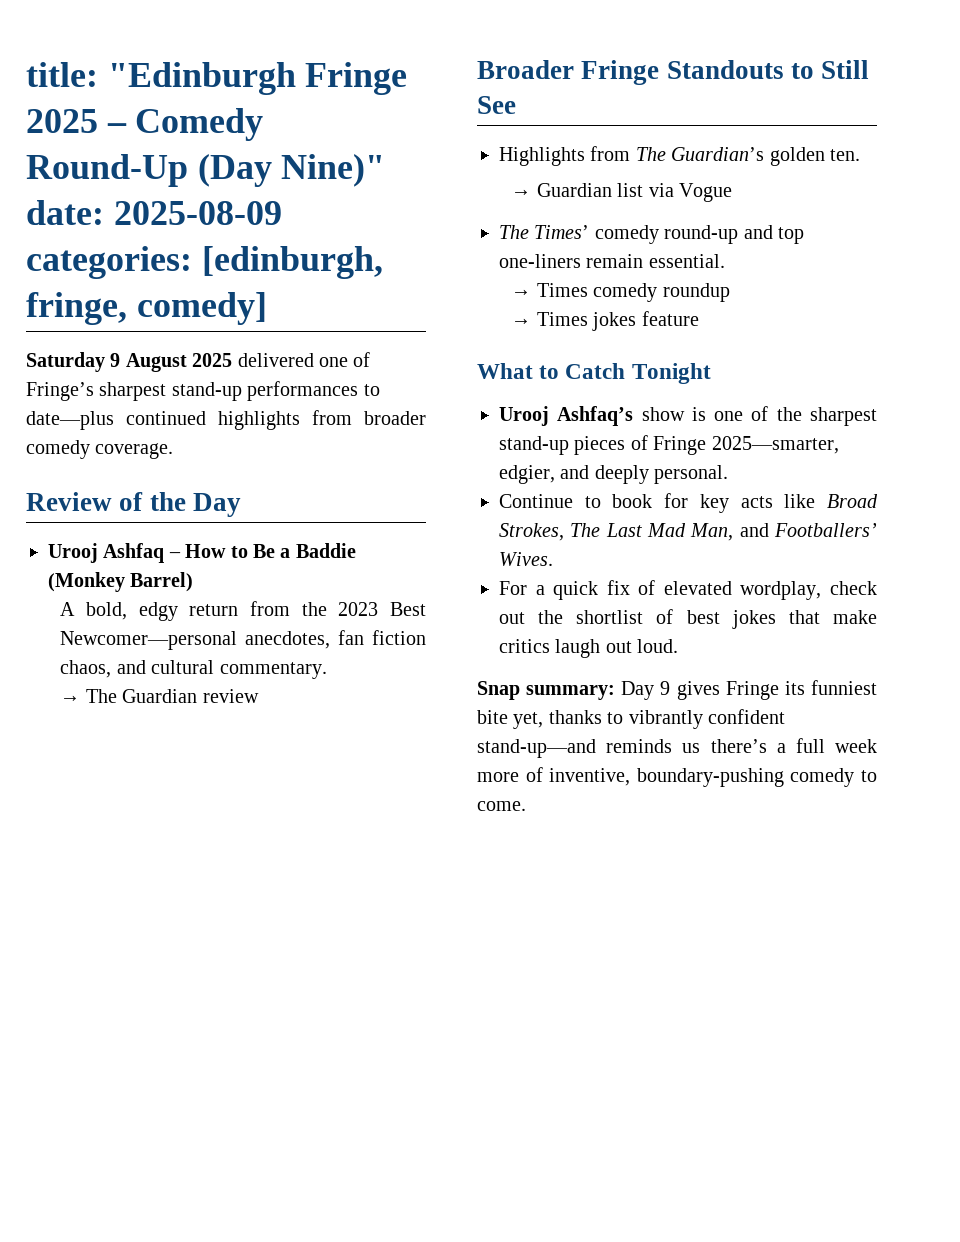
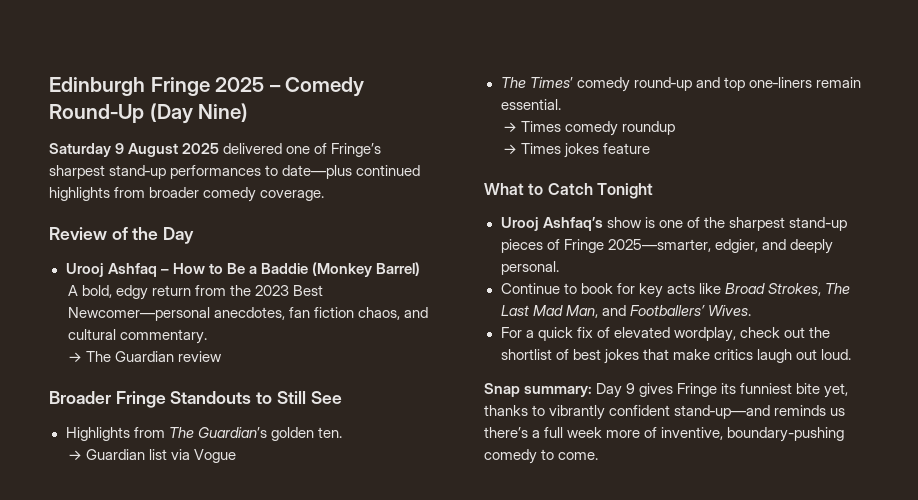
[26,62,296,95] title: "Edinburgh -> [49,77,145,96] Edinburgh
[281,154,386,187] [26,200,282,225] [26,246,383,279] [26,292,267,325] Nine)" date: 2025-08-09 categories: [edinburgh, fringe, comedy] -> [198,103,249,122] Nine)

